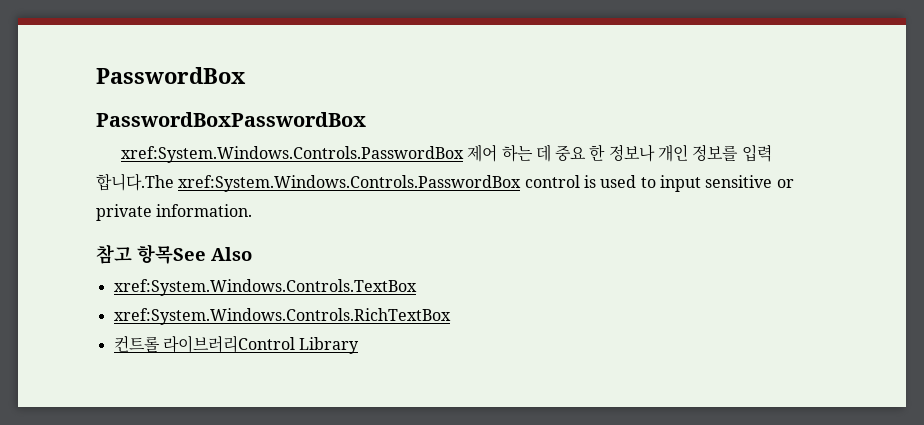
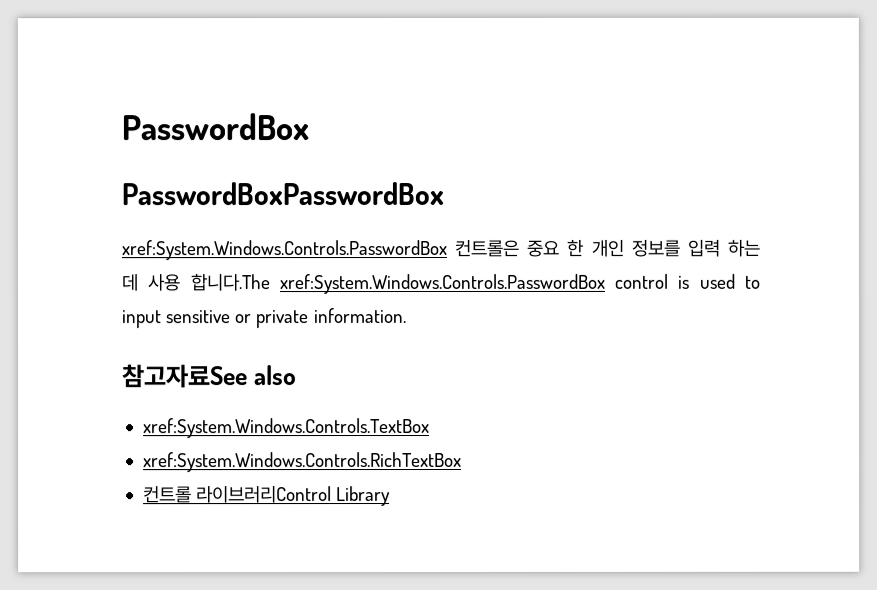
[467,144,551,162] 제어 하는 데 -> [454,239,520,257] 컨트롤은
[608,144,655,162] 정보나 -> (585, 248) none
(772, 153) none -> [727,239,760,257] [121,274,181,292] 하는 데 사용
[96,244,252,264] 참고 항목See Also -> [122,364,297,389] 참고자료See also

